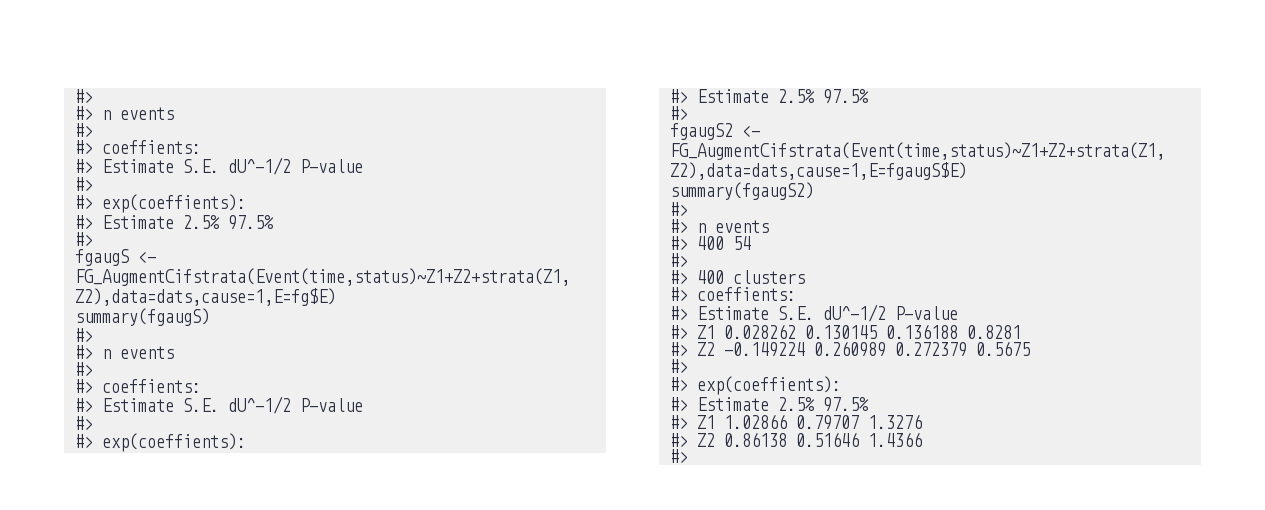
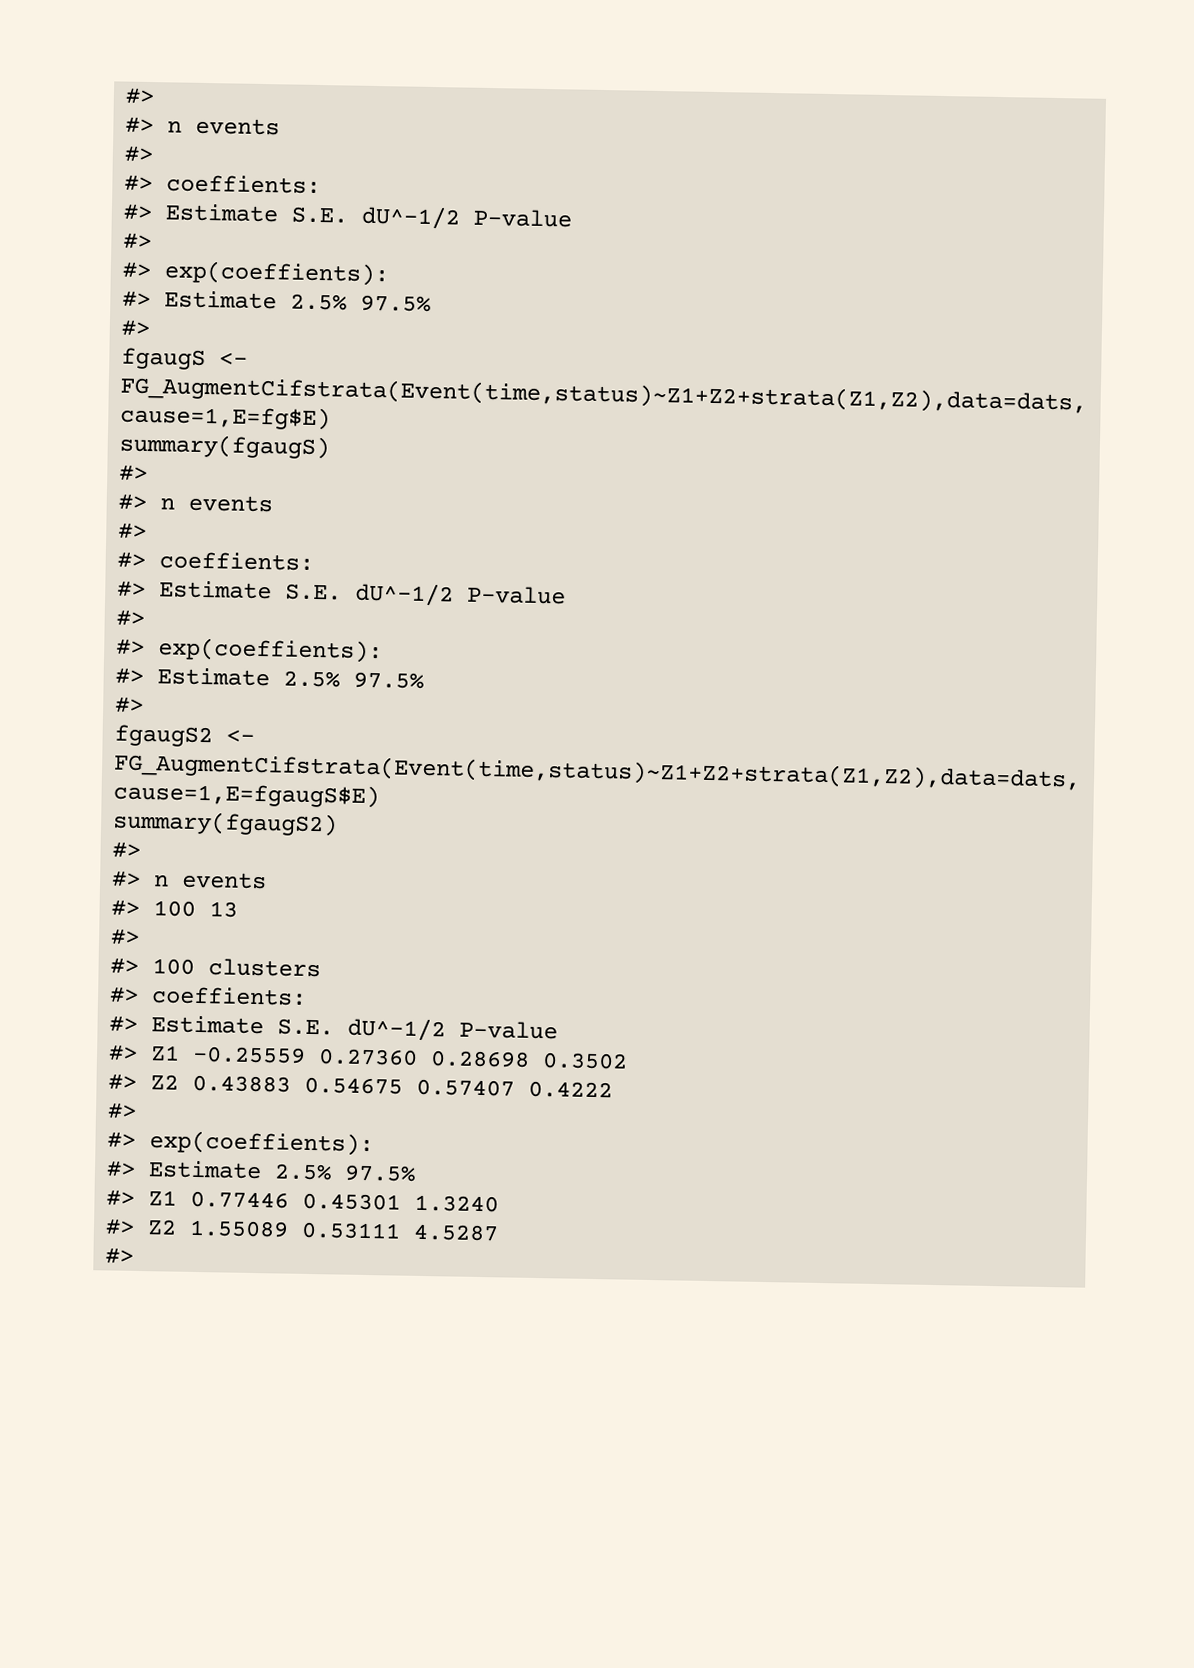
[697,236,752,250] [670,253,689,267] [670,270,725,284] 400 54 // #> // #> 400 -> [153,900,239,918] [110,928,141,945] [110,957,196,975] 100 13 // #> // #> 100
[724,324,1022,339] [670,341,1031,357] 0.028262 0.130145 0.136188 0.8281 // #> Z2 -0.149224 0.260989 0.272379 0.5675 -> [192,1045,629,1070] [108,1073,614,1099] -0.25559 0.27360 0.28698 0.3502 // #> Z2 0.43883 0.54675 0.57407 0.4222
[724,414,923,430] [670,432,923,447] 1.02866 0.79707 1.3276 // #> Z2 0.86138 0.51646 1.4366 -> [190,1190,500,1213] [105,1218,500,1242] 0.77446 0.45301 1.3240 // #> Z2 1.55089 0.53111 4.5287

